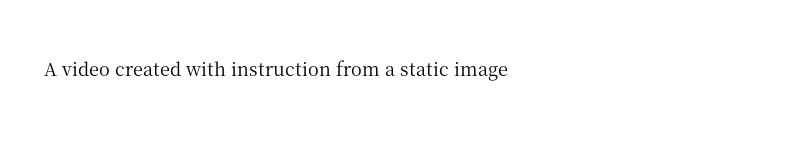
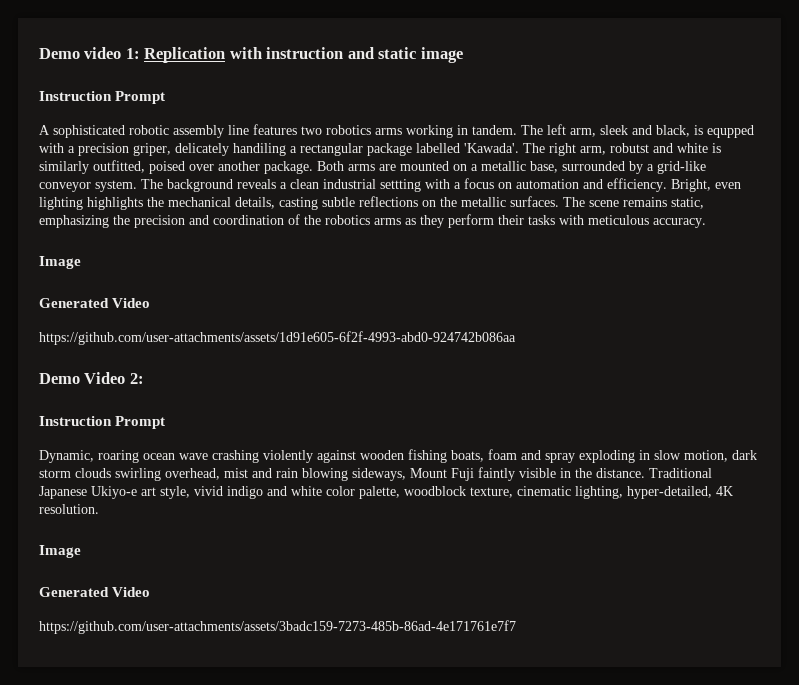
[44,60,508,81] A video created with instruction from a static image -> [39,47,463,63] [39,91,166,104] [39,124,754,138] [39,143,721,156] [39,160,706,174] [39,178,741,192] [39,196,704,210] [39,214,706,228] [39,256,81,269] [39,298,151,308] [39,331,516,345] [39,372,144,384] [39,416,166,429] [39,449,757,463] [39,467,712,481] [39,486,733,499] [39,504,99,514] [39,545,81,558] [39,587,151,597] [39,620,516,634] Demo video 1: Replication with instruction and static image // Instruction Prompt // A sophisticated robotic assembly line features two robotics arms working in tandem. The left arm, sleek and black, is equpped with a precision griper, delicately handiling a rectangular package labelled 'Kawada'. The right arm, robutst and white is similarly outfitted, poised over another package. Both arms are mounted on a metallic base, surrounded by a grid-like conveyor system. The background reveals a clean industrial settting with a focus on automation and efficiency. Bright, even lighting highlights the mechanical details, casting subtle reflections on the metallic surfaces. The scene remains static, emphasizing the precision and coordination of the robotics arms as they perform their tasks with meticulous accuracy. // Image // Generated Video // https://github.com/user-attachments/assets/1d91e605-6f2f-4993-abd0-924742b086aa // Demo Video 2: // Instruction Prompt // Dynamic, roaring ocean wave crashing violently against wooden fishing boats, foam and spray exploding in slow motion, dark storm clouds swirling overhead, mist and rain blowing sideways, Mount Fuji faintly visible in the distance. Traditional Japanese Ukiyo-e art style, vivid indigo and white color palette, woodblock texture, cinematic lighting, hyper-detailed, 4K resolution. // Image // Generated Video // https://github.com/user-attachments/assets/3badc159-7273-485b-86ad-4e171761e7f7

